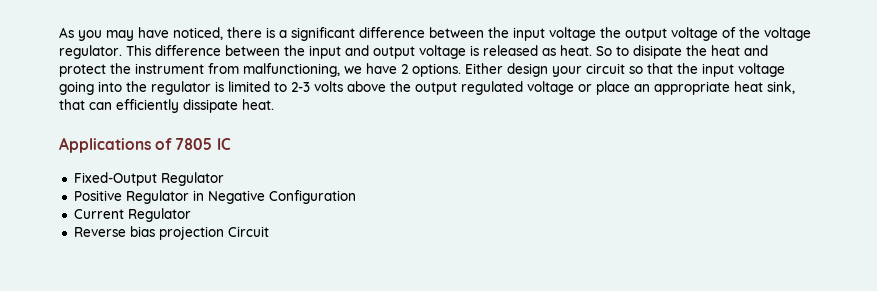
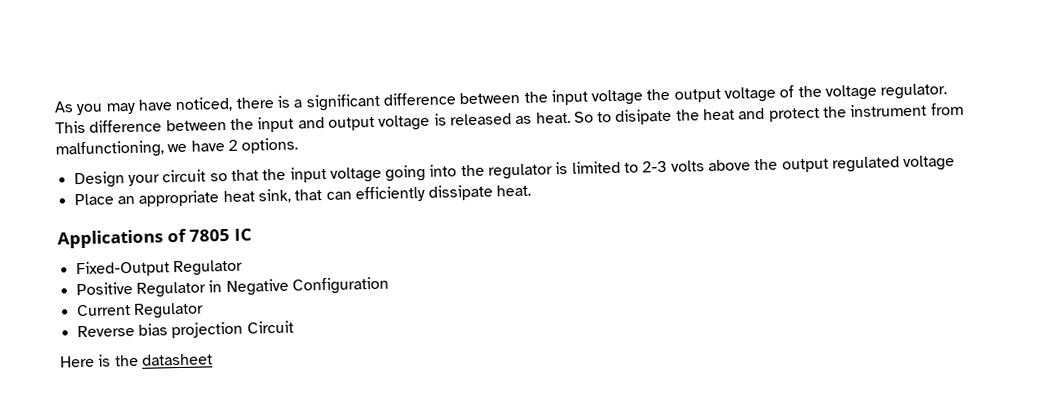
[465,63,548,77] Either design -> [73,171,125,189] // Design
[578,81,630,95] or place -> [73,193,114,206] // Place
(269, 231) none -> [60,353,213,368] // Here is the datasheet

